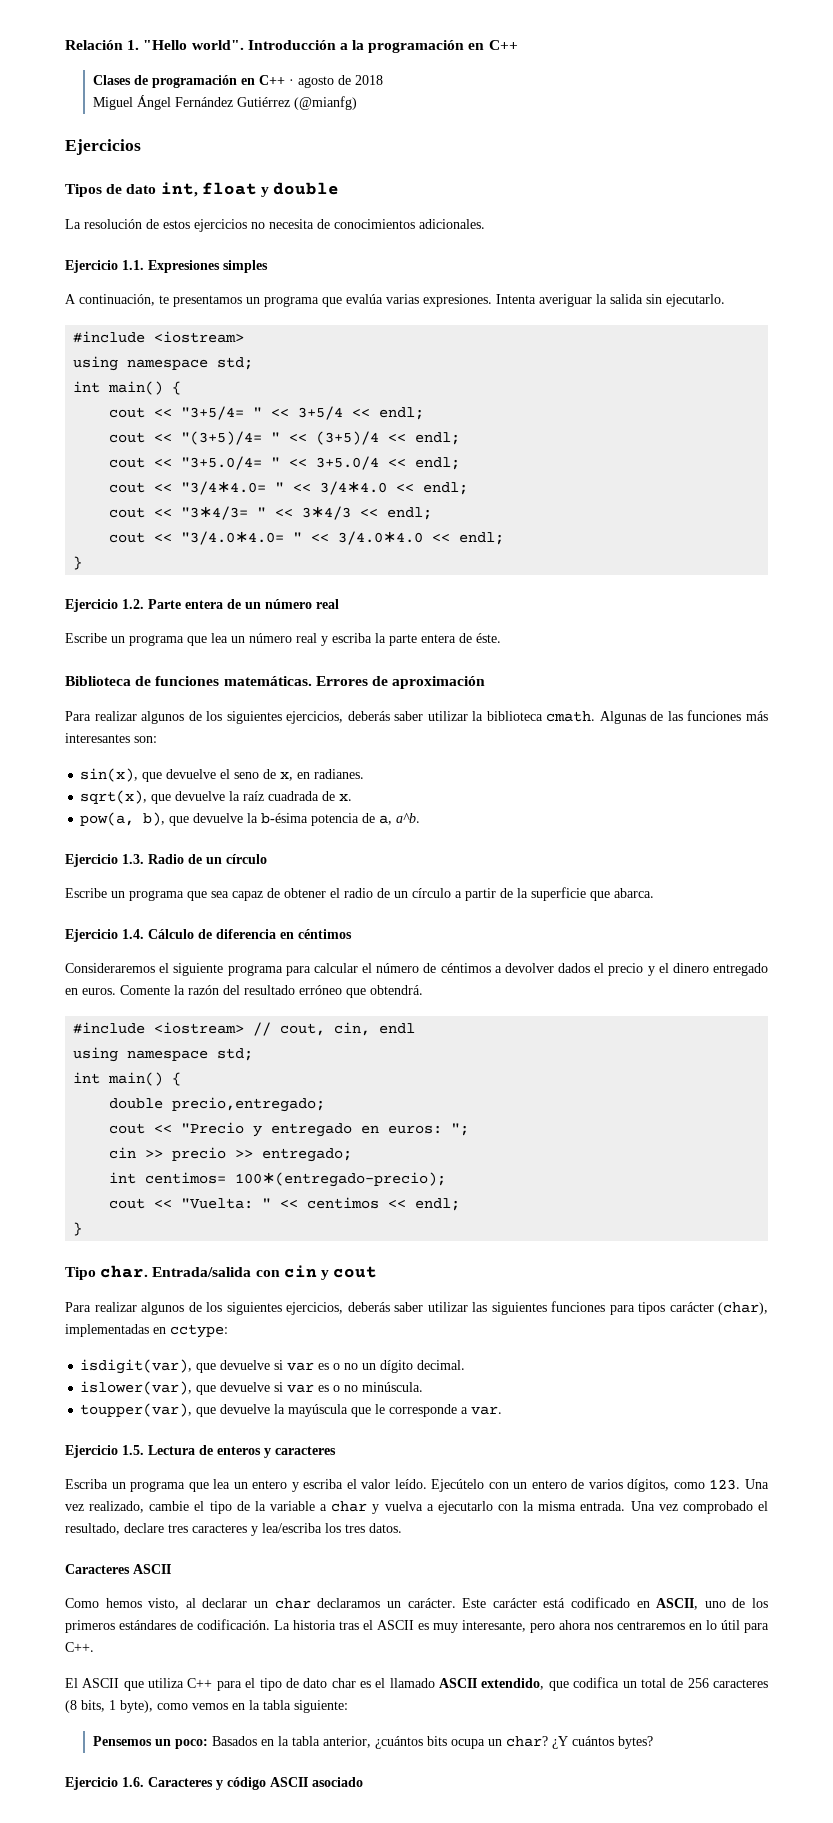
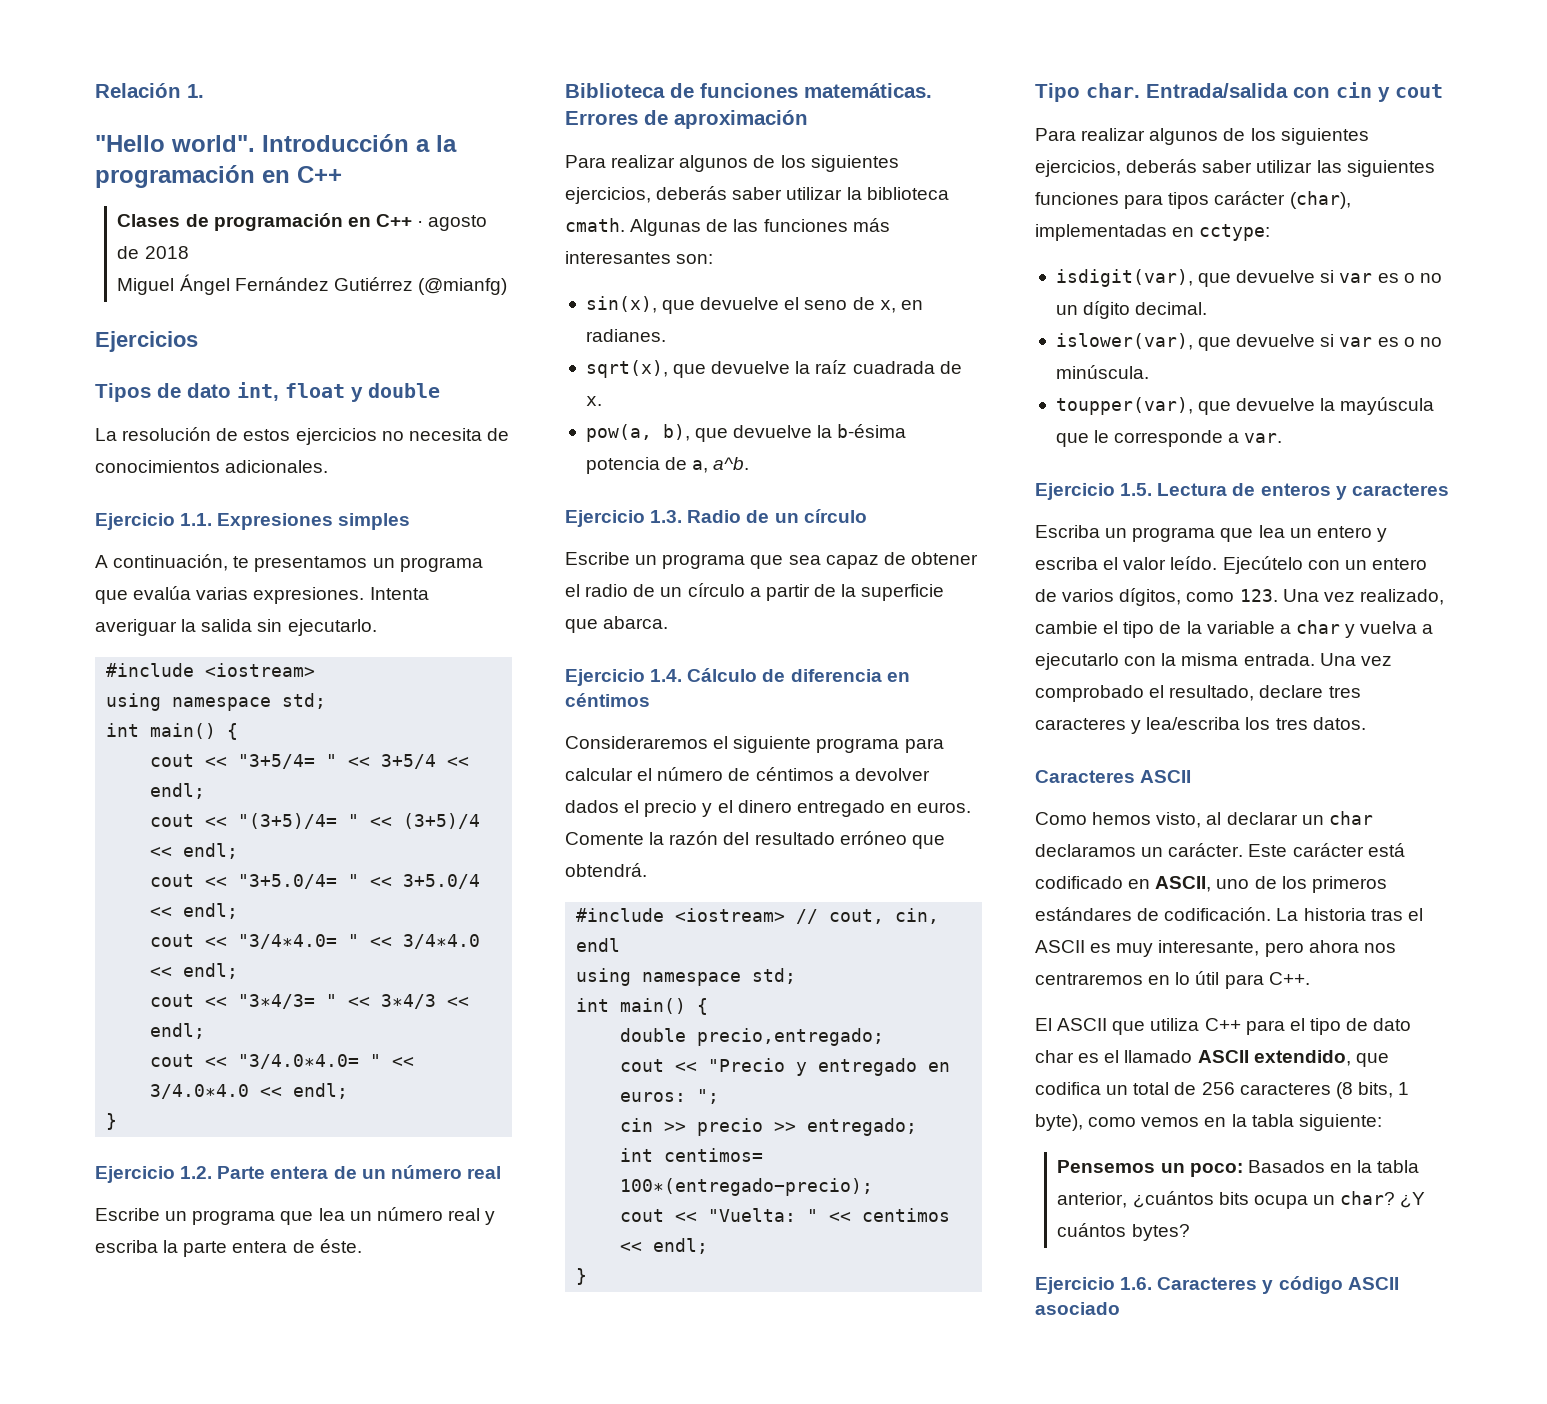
(140, 45) none -> (204, 91) //

